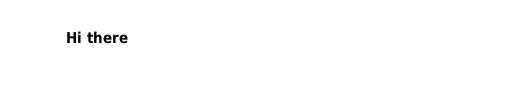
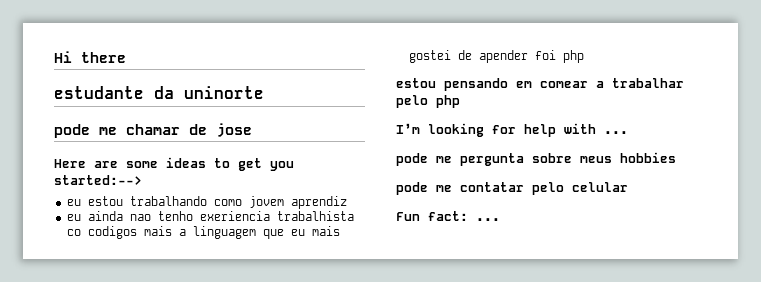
(128, 37) none -> [54,86,264,99] [54,123,252,138] [54,157,294,171] [54,175,142,185] [66,196,347,209] [66,211,354,221] [66,226,340,239] [408,50,584,63] [396,78,684,91] [396,95,460,108] [396,123,628,137] [396,152,676,166] [396,182,628,195] [396,211,500,221] // estudante da uninorte // pode me chamar de jose // Here are some ideas to get you started:--> // eu estou trabalhando como jovem aprendiz // eu ainda nao tenho exeriencia trabalhista co codigos mais a linguagem que eu mais gostei de apender foi php // estou pensando em comear a trabalhar pelo php // I’m looking for help with ... // pode me pergunta sobre meus hobbies // pode me contatar pelo celular // Fun fact: ...

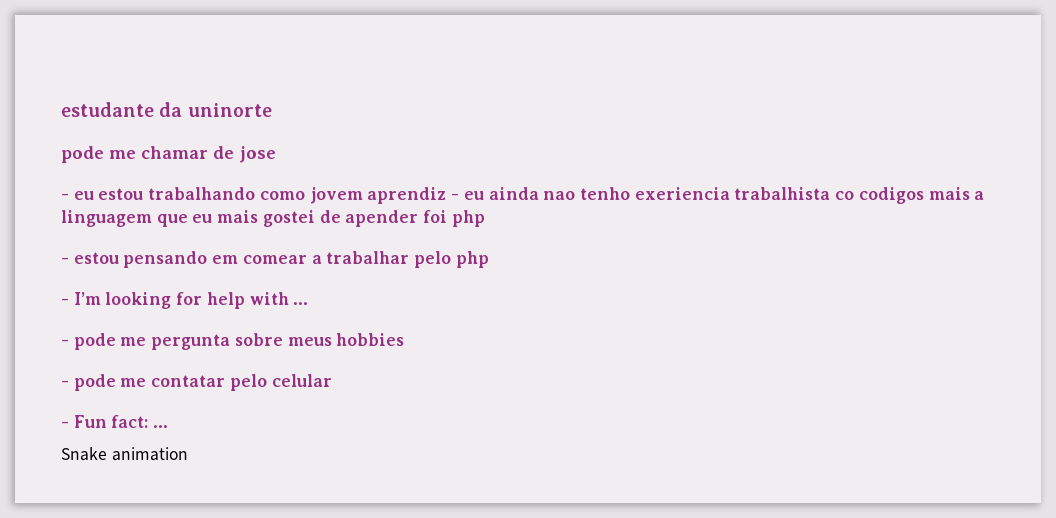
[54,51,126,63] Hi there // -> (61, 109) none
[54,157,294,171] [54,175,142,185] Here are some ideas to get you started:--> // -> [61,193,69,200] -
(347, 202) // -> [451,193,460,200] -
(584, 56) none -> [61,257,69,264] -
(460, 101) none -> [61,298,69,305] -
(628, 132) none -> [61,339,69,346] -
(676, 157) none -> [61,380,69,387] -
(628, 187) none -> [61,421,69,428] -
(500, 219) none -> [61,447,188,461] // Snake animation

